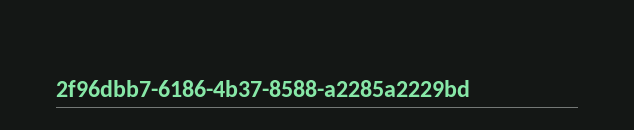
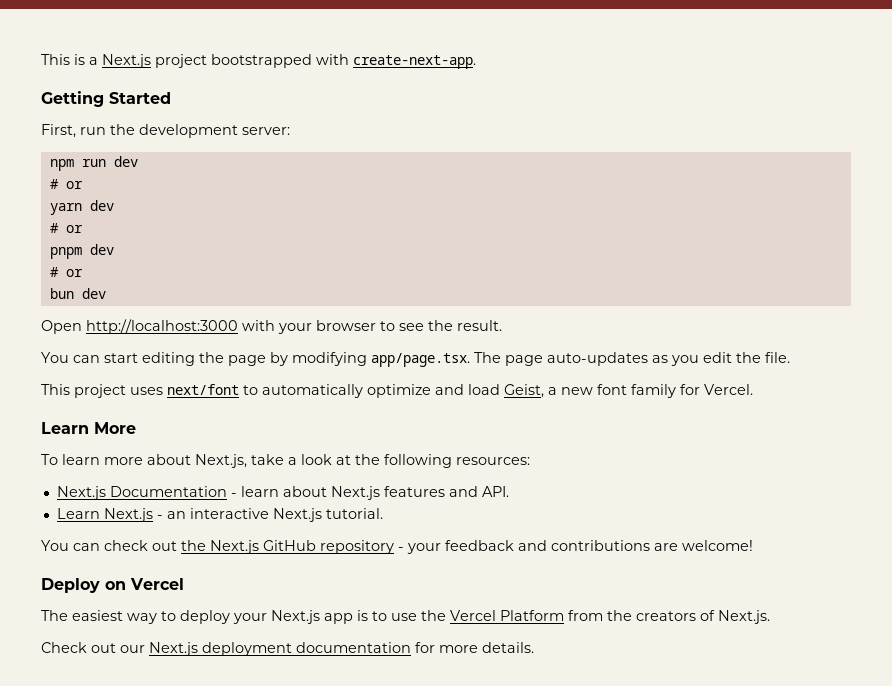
[56,80,470,97] 2f96dbb7-6186-4b37-8588-a2285a2229bd -> [41,54,476,69] [41,91,171,107] [41,124,290,138] [49,156,138,171] [49,179,83,189] [49,200,114,215] [49,223,83,233] [49,244,114,259] [49,267,83,277] [49,288,106,299] [41,319,502,334] [41,352,790,367] [41,384,753,398] [41,422,136,434] [41,454,530,468] [56,486,509,500] [56,508,383,522] [41,540,753,554] [41,578,184,593] [41,610,770,624] [41,642,534,656] This is a Next.js project bootstrapped with create-next-app. // Getting Started // First, run the development server: // npm run dev // # or // yarn dev // # or // pnpm dev // # or // bun dev // Open http://localhost:3000 with your browser to see the result. // You can start editing the page by modifying app/page.tsx. The page auto-updates as you edit the file. // This project uses next/font to automatically optimize and load Geist, a new font family for Vercel. // Learn More // To learn more about Next.js, take a look at the following resources: // Next.js Documentation - learn about Next.js features and API. // Learn Next.js - an interactive Next.js tutorial. // You can check out the Next.js GitHub repository - your feedback and contributions are welcome! // Deploy on Vercel // The easiest way to deploy your Next.js app is to use the Vercel Platform from the creators of Next.js. // Check out our Next.js deployment documentation for more details.

